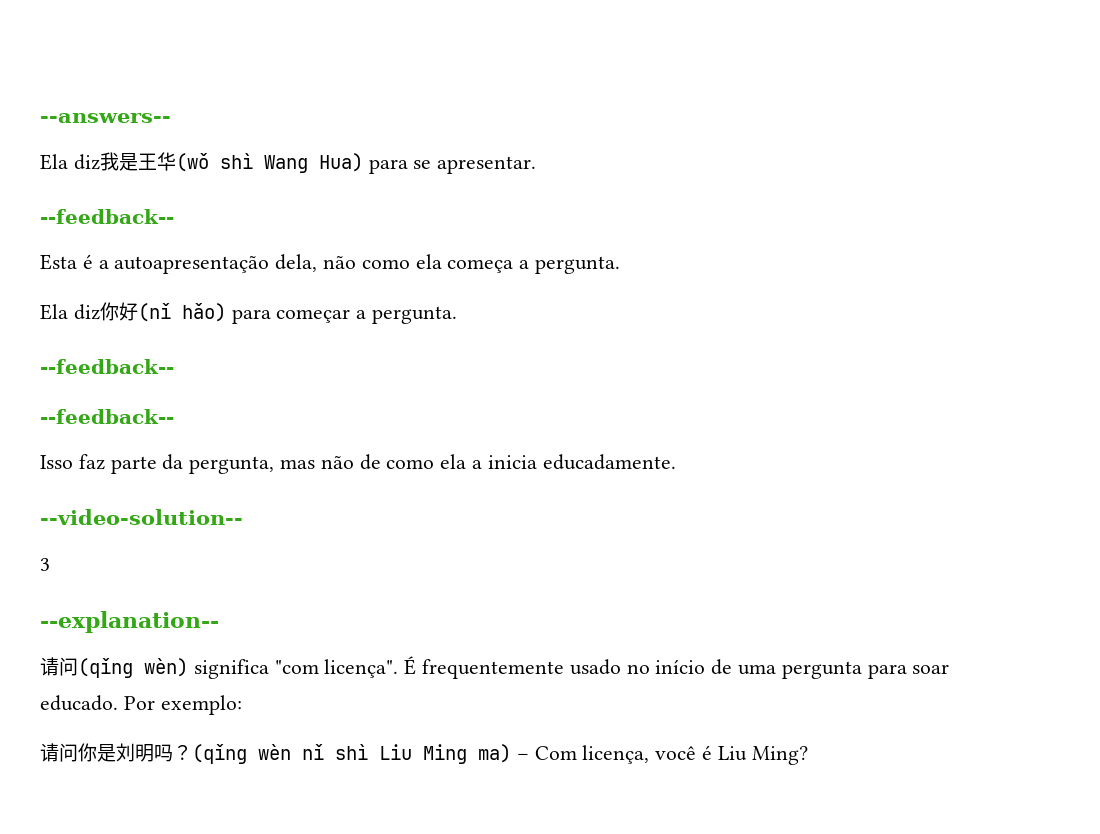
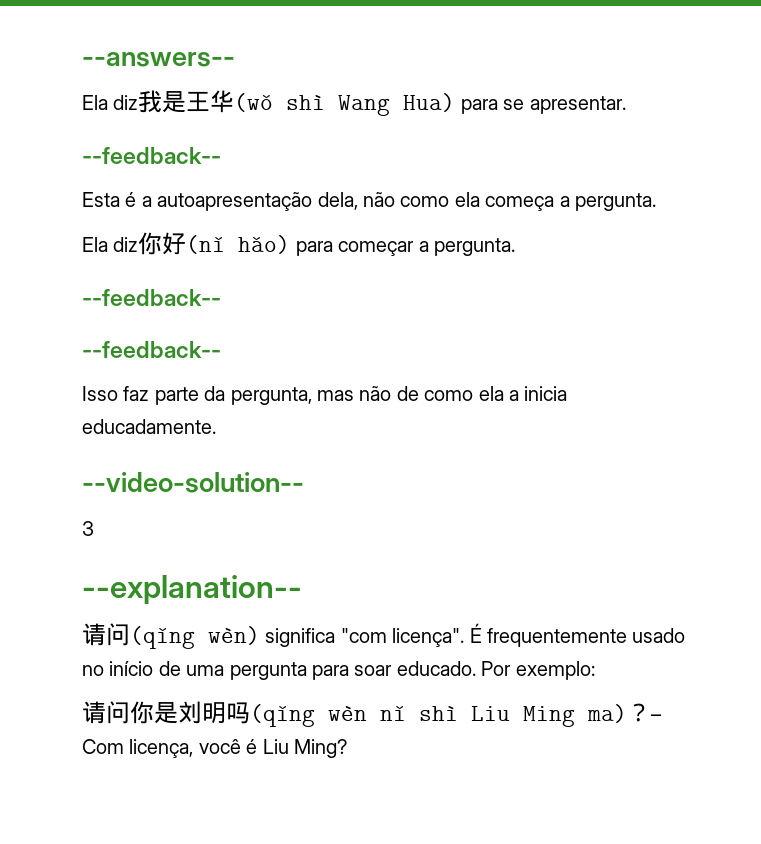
[173,745,192,760] ？ -> (250, 713) none
(511, 753) none -> [627,703,651,722] ？

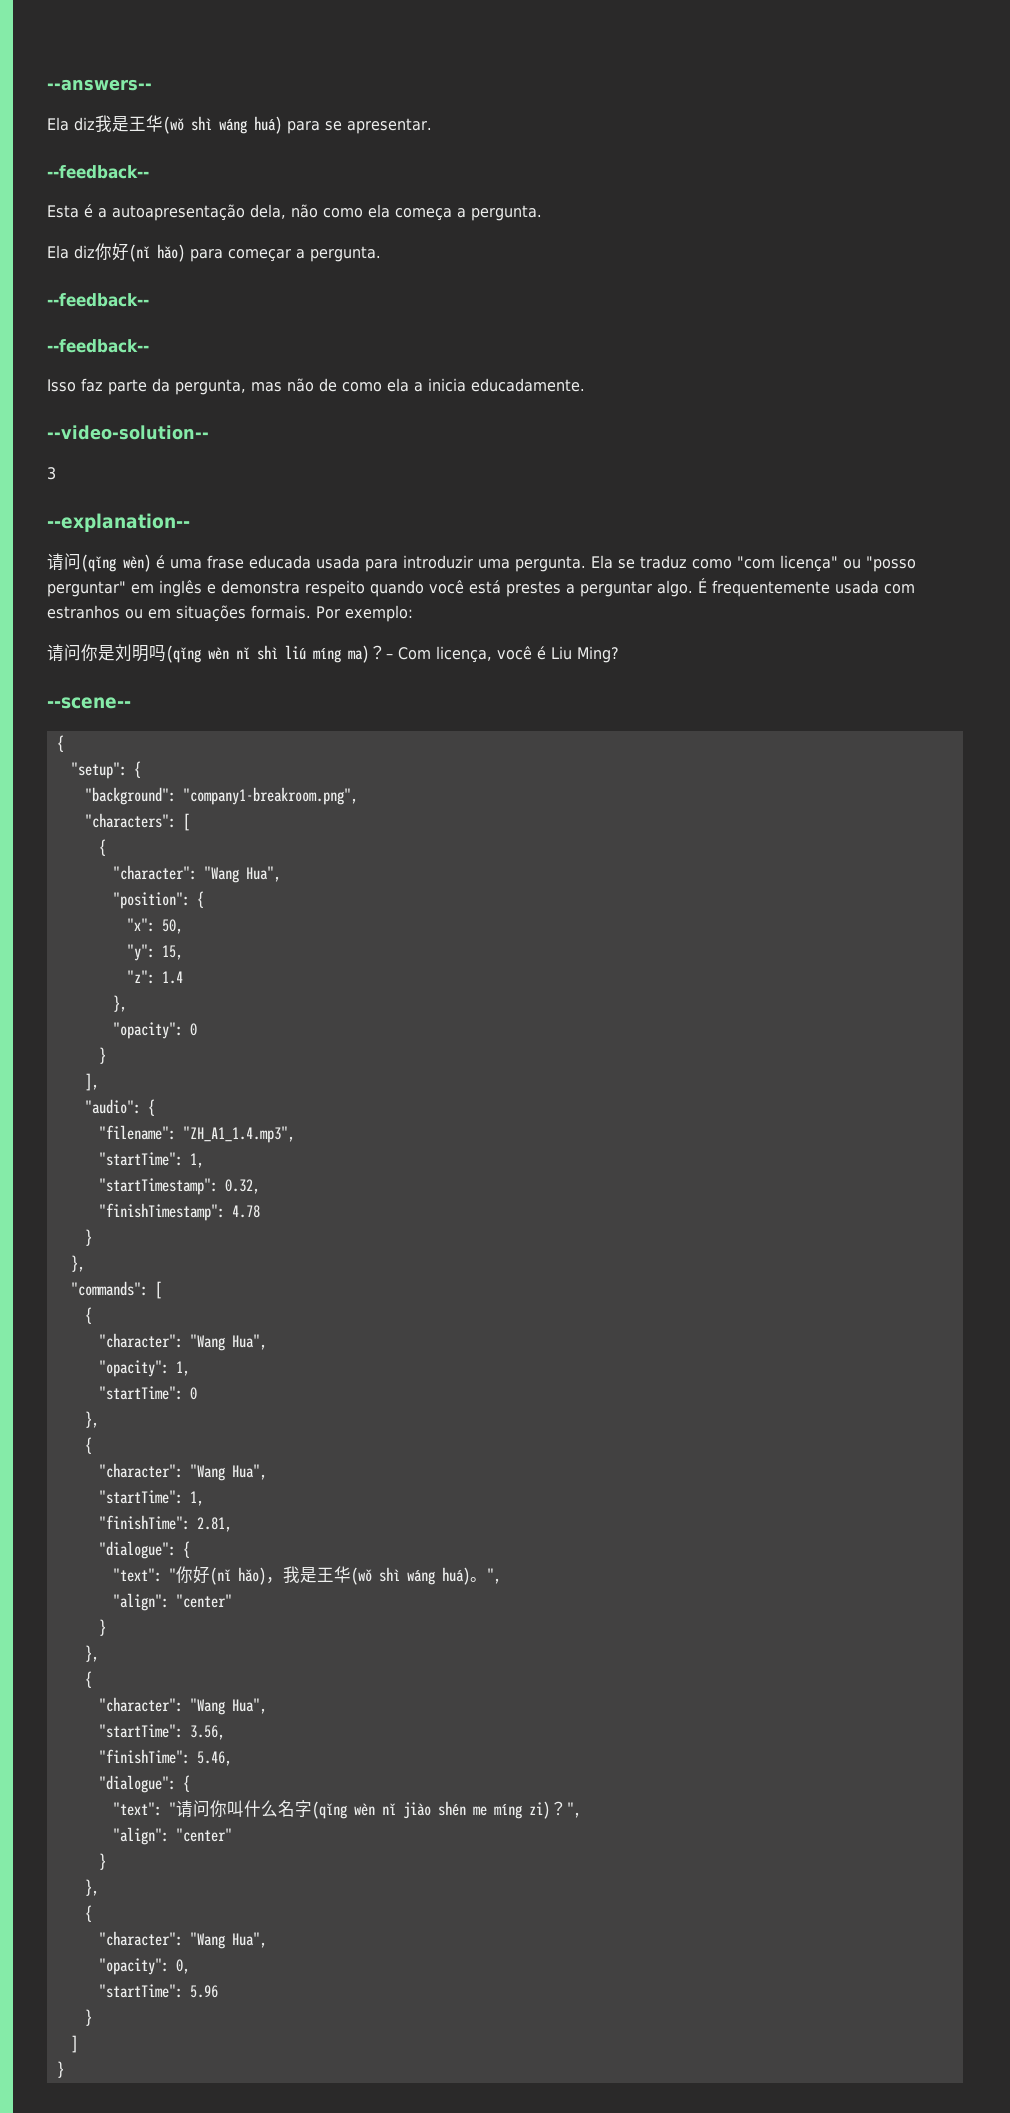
[338,93,456,116] Wang Hua) -> [219,116,282,134] wáng huá)
[265,623,686,647] [82,661,476,680] significa "com licença". É frequentemente usado no início de uma pergunta para soar educado. -> [156,555,916,572] [47,578,915,597] [47,605,311,622] é uma frase educada usada para introduzir uma pergunta. Ela se traduz como "com licença" ou "posso perguntar" em inglês e demonstra respeito quando você está prestes a perguntar algo. É frequentemente usada com estranhos ou em situações formais.
[471,706,575,727] Liu Ming -> [285,645,341,663] liú míng
(347, 748) none -> [47,697,131,709] [56,735,64,752] [70,761,141,779] [84,787,358,805] [84,813,190,831] [98,839,106,856] [112,865,281,883] [112,891,204,909] [126,918,183,934] [126,944,183,961] [126,970,183,984] [112,995,127,1012] [112,1022,197,1039] [98,1047,106,1064] [84,1073,99,1091] [84,1099,155,1116] [98,1125,295,1143] [98,1152,204,1168] [98,1178,260,1195] [98,1203,260,1221] [84,1229,92,1246] [70,1255,85,1272] [70,1281,162,1299] [84,1307,92,1324] [98,1333,267,1351] [98,1360,190,1377] [98,1386,197,1400] [84,1411,99,1428] [84,1437,92,1454] [98,1463,267,1481] [98,1490,204,1506] [98,1515,232,1532] [98,1541,190,1559] [112,1566,501,1585] [112,1593,232,1611] [98,1619,106,1636] [84,1645,99,1662] [84,1671,92,1688] [98,1697,267,1715] [98,1724,225,1740] [98,1749,232,1766] [98,1775,190,1793] [112,1800,581,1819] [112,1827,232,1845] [98,1853,106,1870] [84,1879,99,1896] [84,1905,92,1922] [98,1931,267,1949] [98,1958,190,1975] [98,1984,218,1998] [84,2009,92,2026] [70,2035,78,2053] [56,2061,64,2078] // --scene-- // { // "setup": { // "background": "company1-breakroom.png", // "characters": [ // { // "character": "Wang Hua", // "position": { // "x": 50, // "y": 15, // "z": 1.4 // }, // "opacity": 0 // } // ], // "audio": { // "filename": "ZH_A1_1.4.mp3", // "startTime": 1, // "startTimestamp": 0.32, // "finishTimestamp": 4.78 // } // }, // "commands": [ // { // "character": "Wang Hua", // "opacity": 1, // "startTime": 0 // }, // { // "character": "Wang Hua", // "startTime": 1, // "finishTime": 2.81, // "dialogue": { // "text": "你好(nǐ hǎo)，我是王华(wǒ shì wáng huá)。", // "align": "center" // } // }, // { // "character": "Wang Hua", // "startTime": 3.56, // "finishTime": 5.46, // "dialogue": { // "text": "请问你叫什么名字(qǐng wèn nǐ jiào shén me míng zi)？", // "align": "center" // } // }, // { // "character": "Wang Hua", // "opacity": 0, // "startTime": 5.96 // } // ] // }

